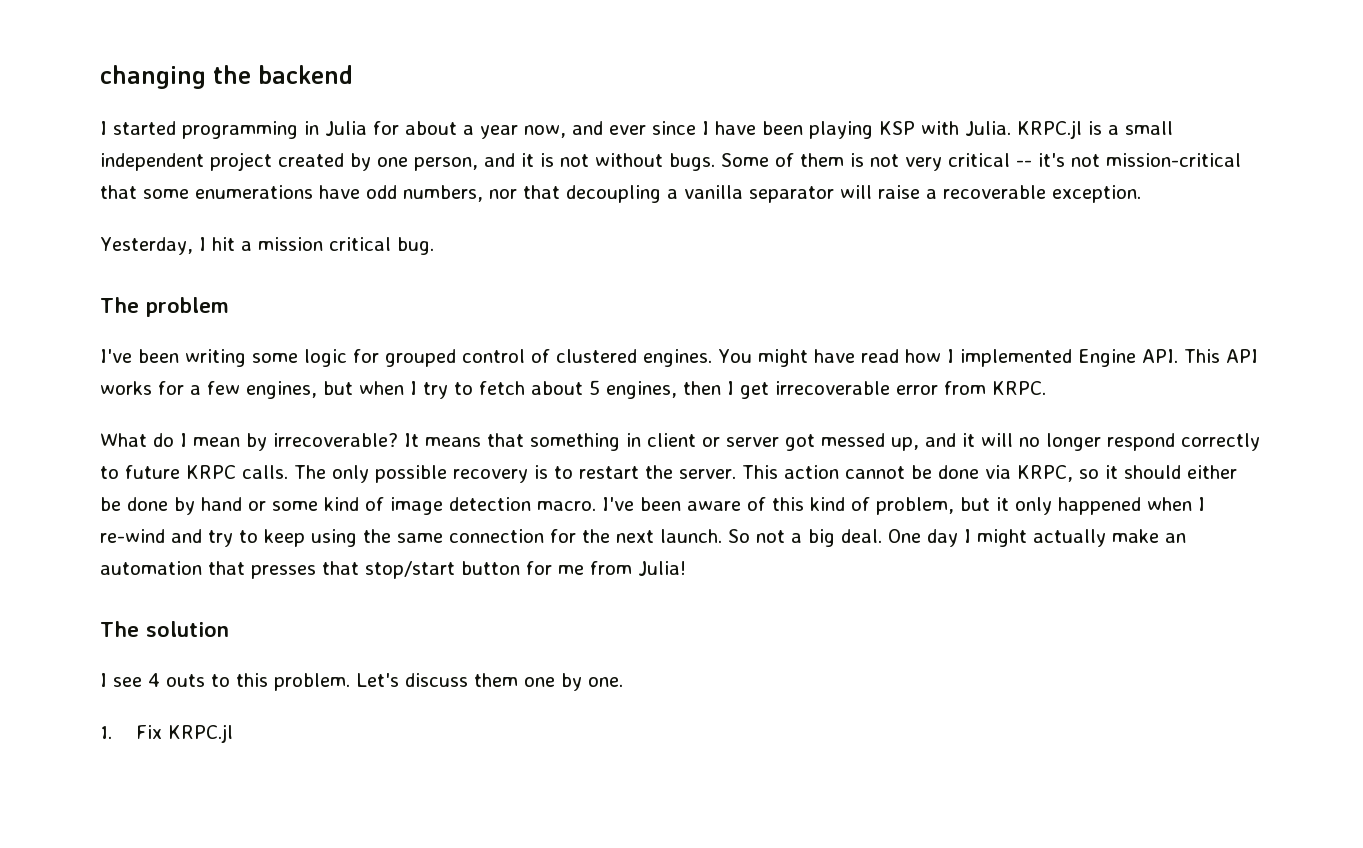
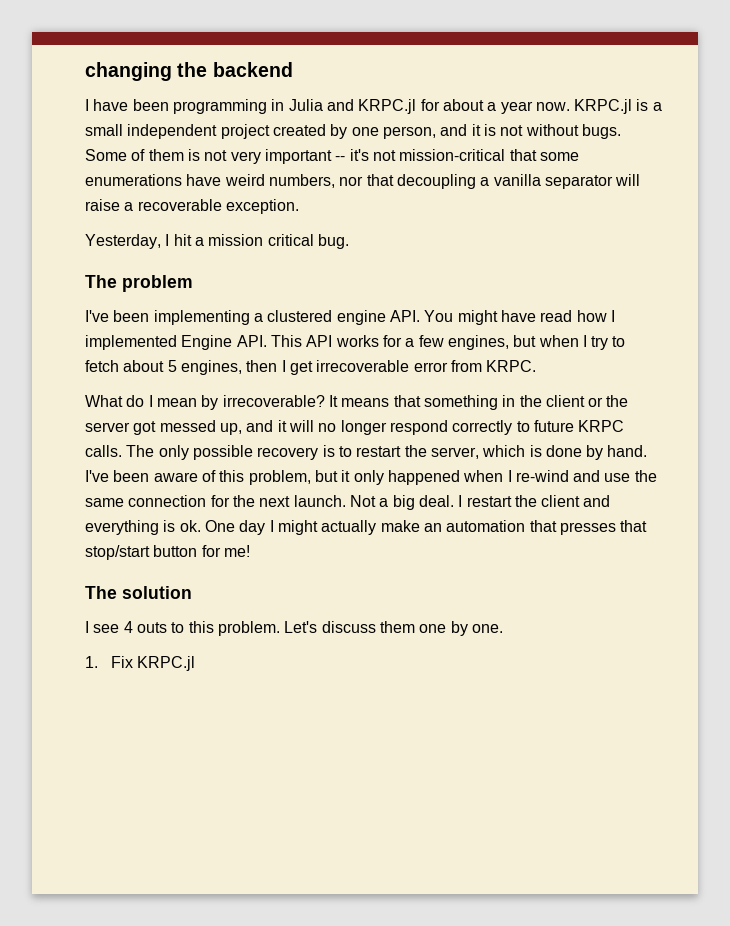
[113,121,176,135] started -> [93,99,169,111] have been
(367, 128) none -> [326,99,417,114] and KRPC.jl
[524,121,1011,139] now, and ever since I have been playing KSP with Julia. -> [535,102,570,111] now.
[948,153,1010,167] critical -> [264,149,332,164] important
[366,185,397,199] odd -> [224,174,265,186] weird
[185,349,712,367] writing some logic for grouped control of clustered engines. -> [153,310,420,325] implementing a clustered engine API.
(641, 440) none -> [519,395,542,407] the
(720, 442) none -> [606,395,629,407] the
[679,465,1237,482] [100,497,596,515] server. This action cannot be done via KRPC, so it should either be done by hand or some kind of image detection macro. -> [430,445,648,460] server, which is done by hand.
[810,497,870,511] kind of -> (245, 476) none
[208,529,357,547] try to keep using -> [604,473,631,482] use
[728,529,785,543] So not -> [349,495,376,507] Not
(882, 536) none -> [458,495,611,507] [85,520,201,535] I restart the client and everything is ok.
[558,561,686,576] me from Julia! -> [223,545,250,557] me!

